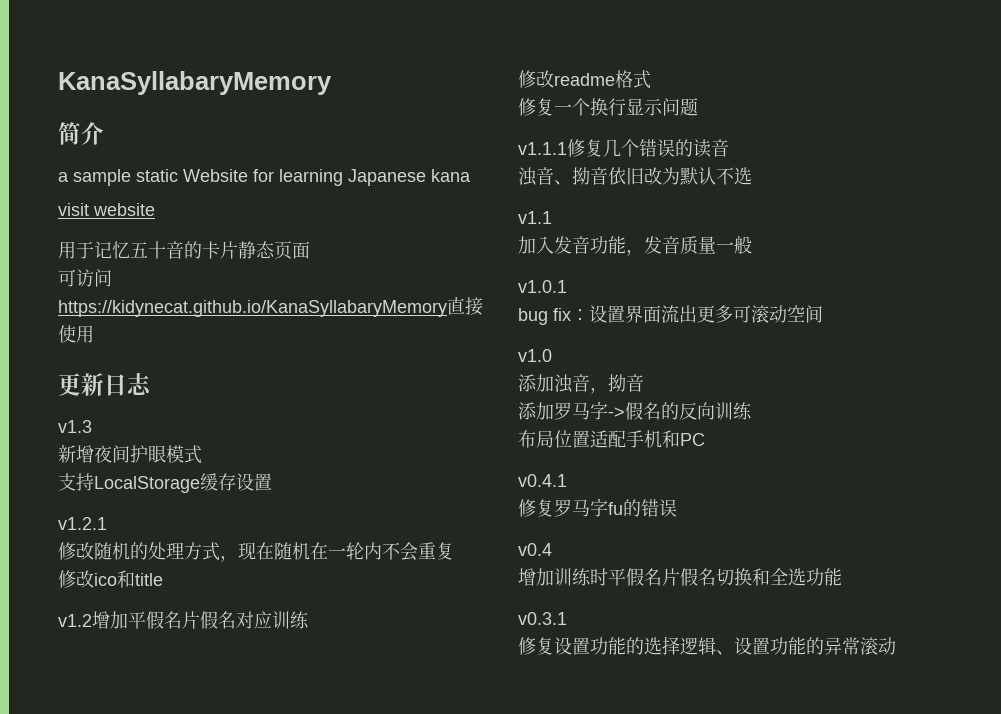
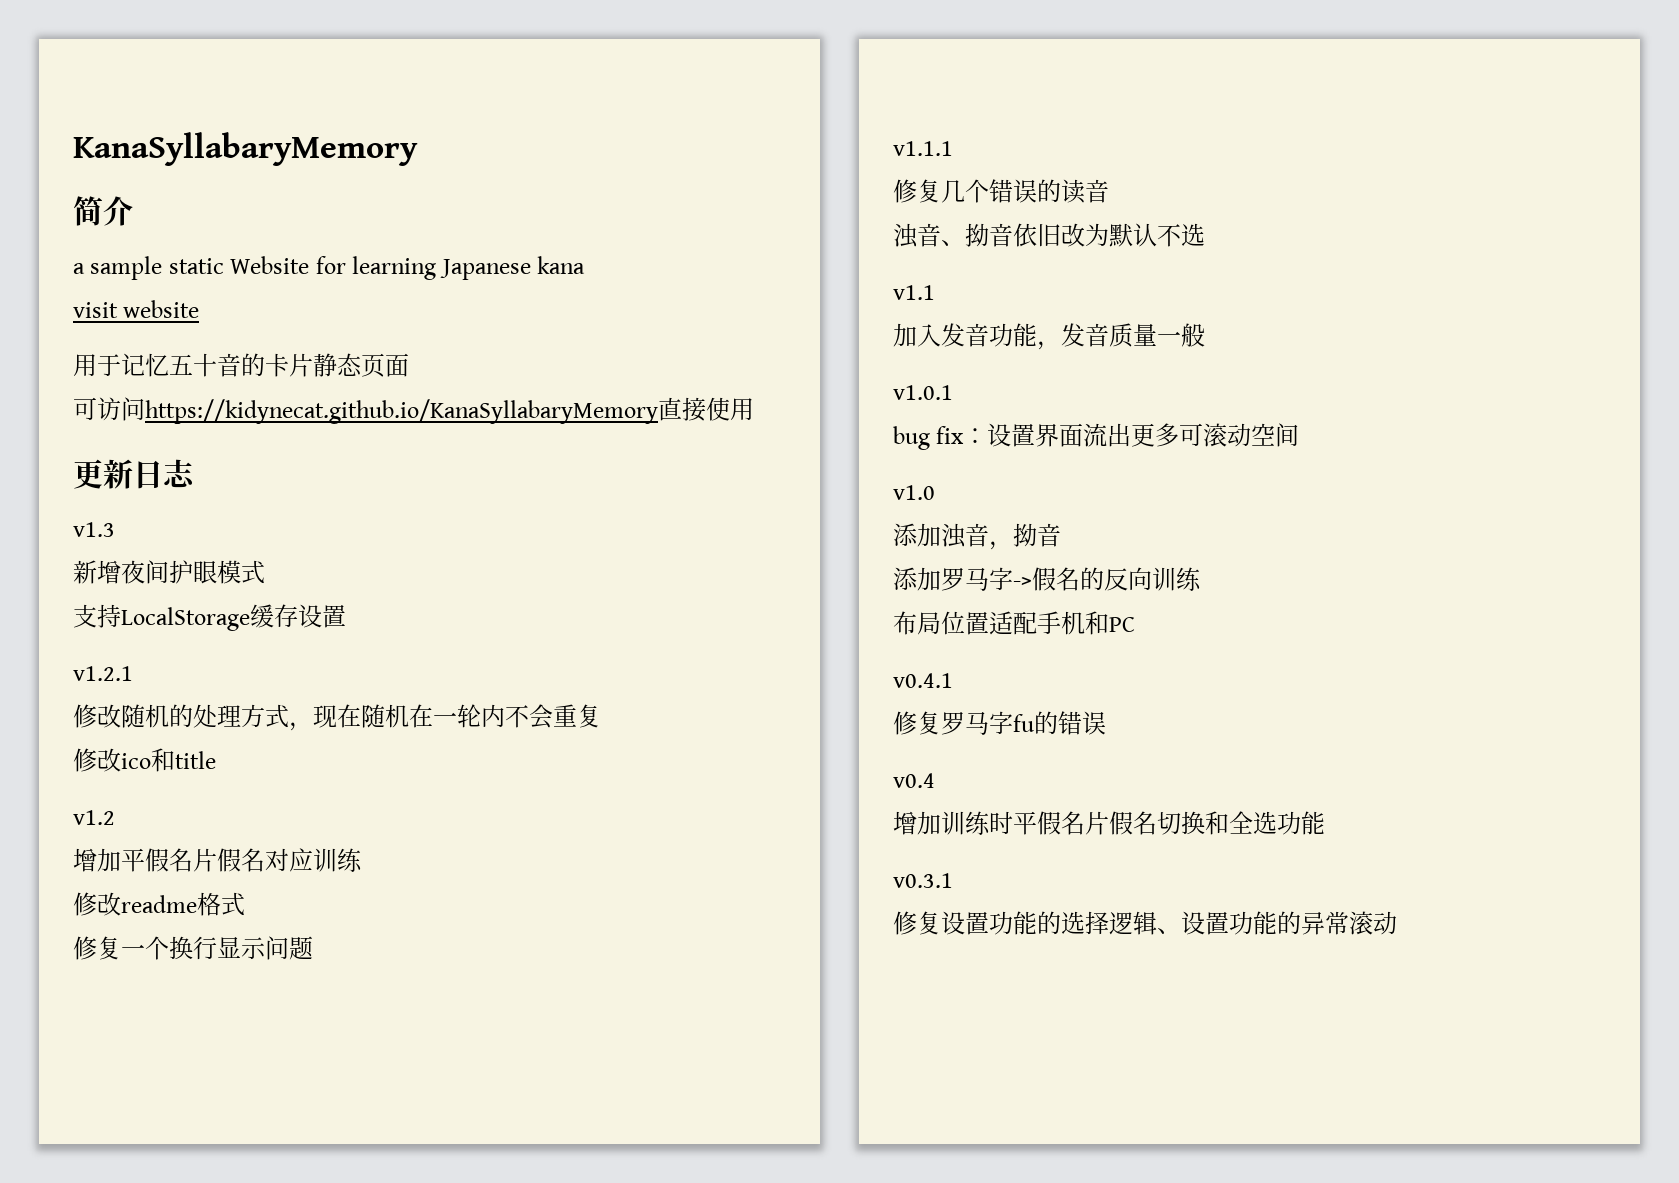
(92, 620) none -> (115, 817) //
(567, 148) none -> (953, 148) //

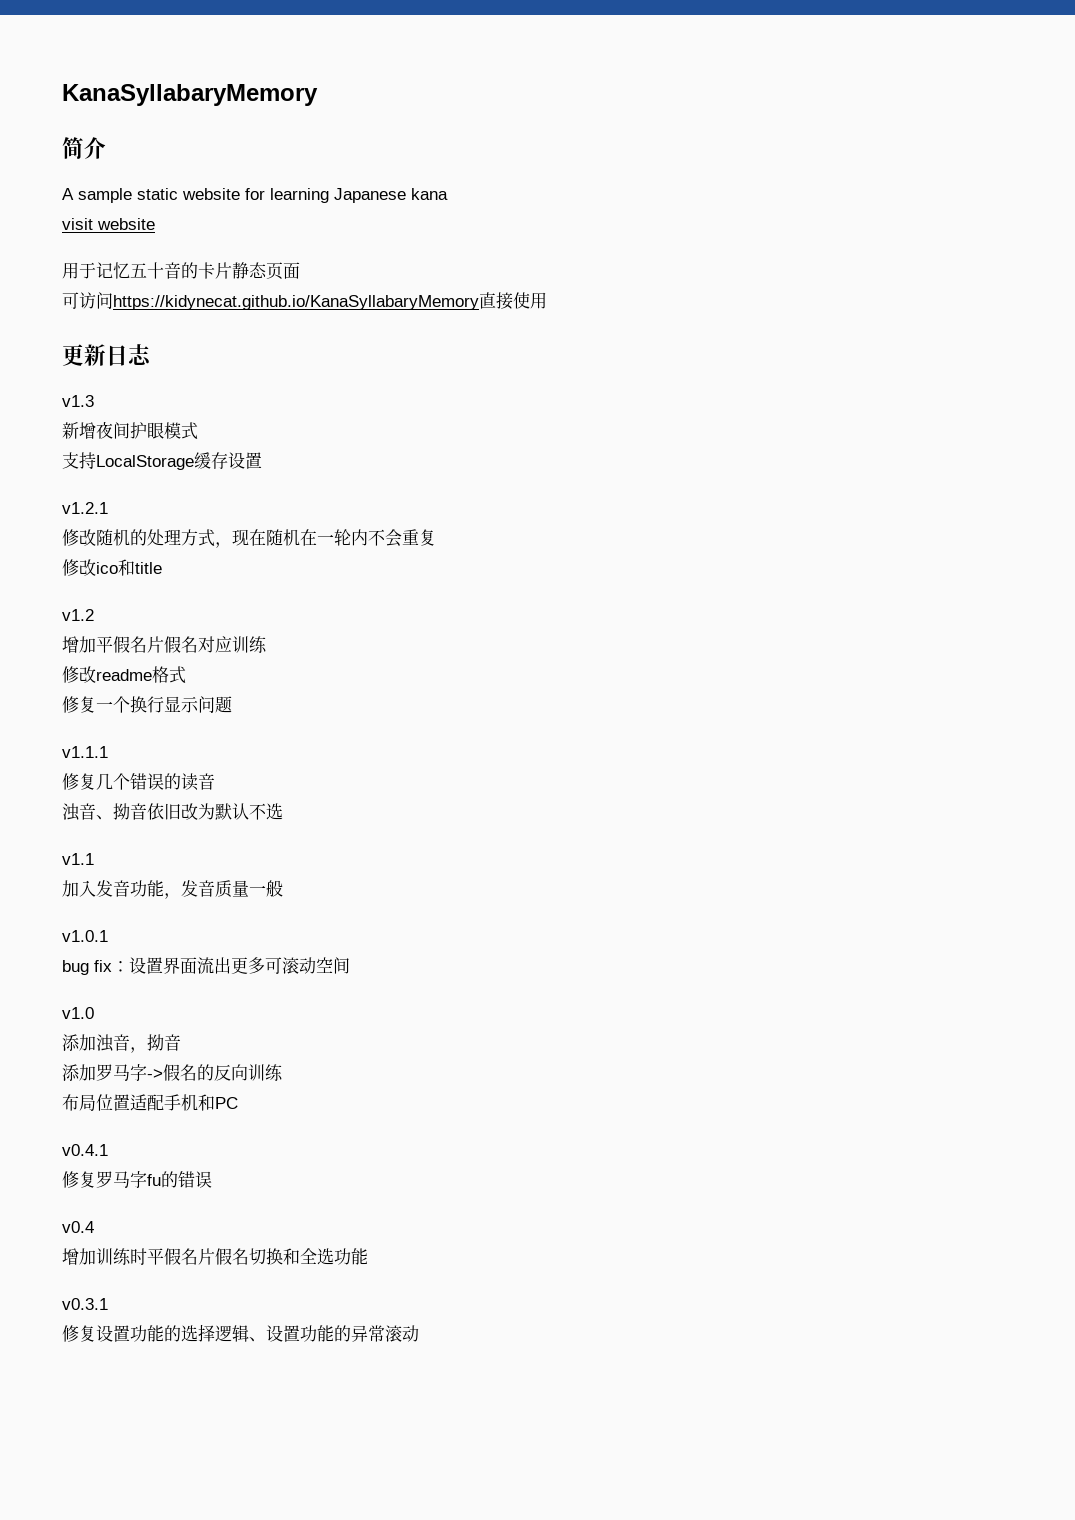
[73,263,85,274] a -> [62,188,74,200] A
[230,256,310,274] Website -> [182,188,240,200] website

